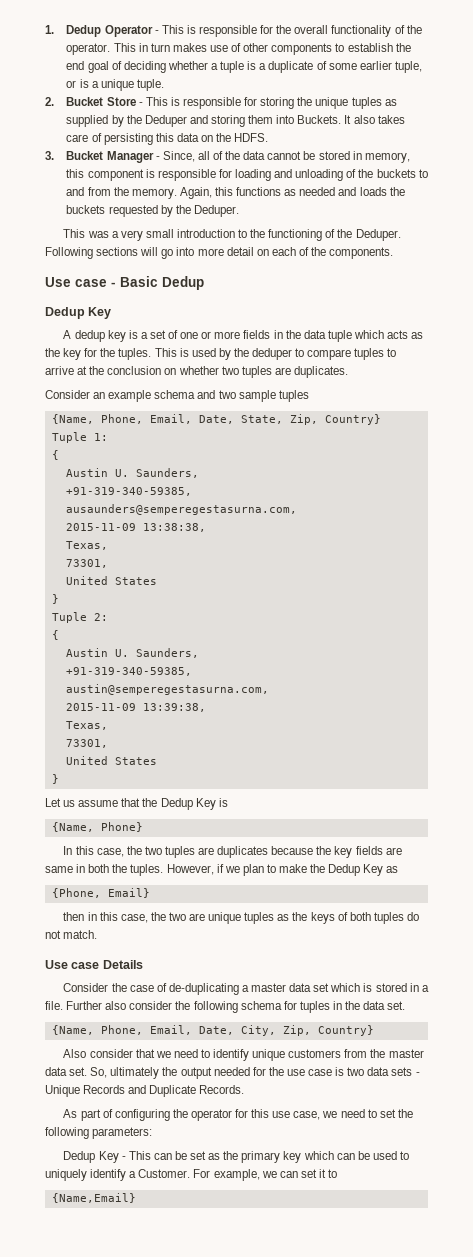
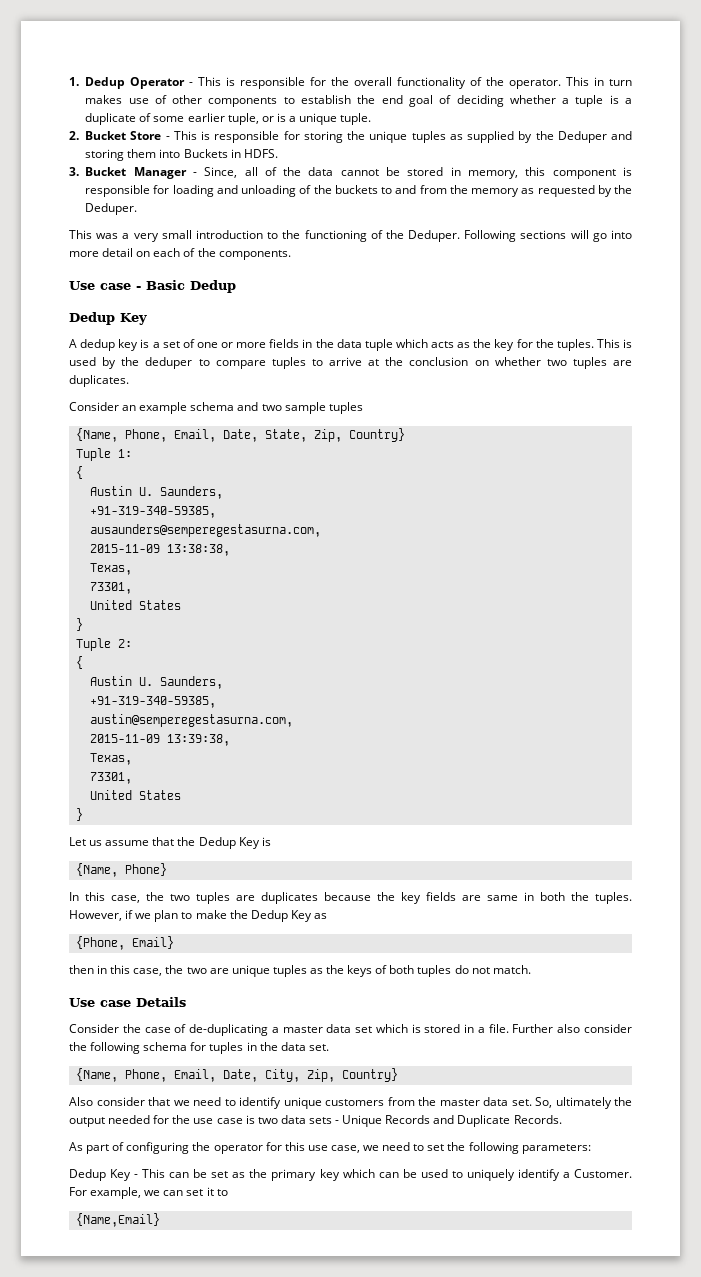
[297,115,405,124] [66,133,232,145] Buckets. It also takes care of persisting this data on the -> [183,149,241,158] Buckets in
[131,187,405,199] [66,205,106,214] memory. Again, this functions as needed and loads the buckets -> [471,188,535,197] memory as

